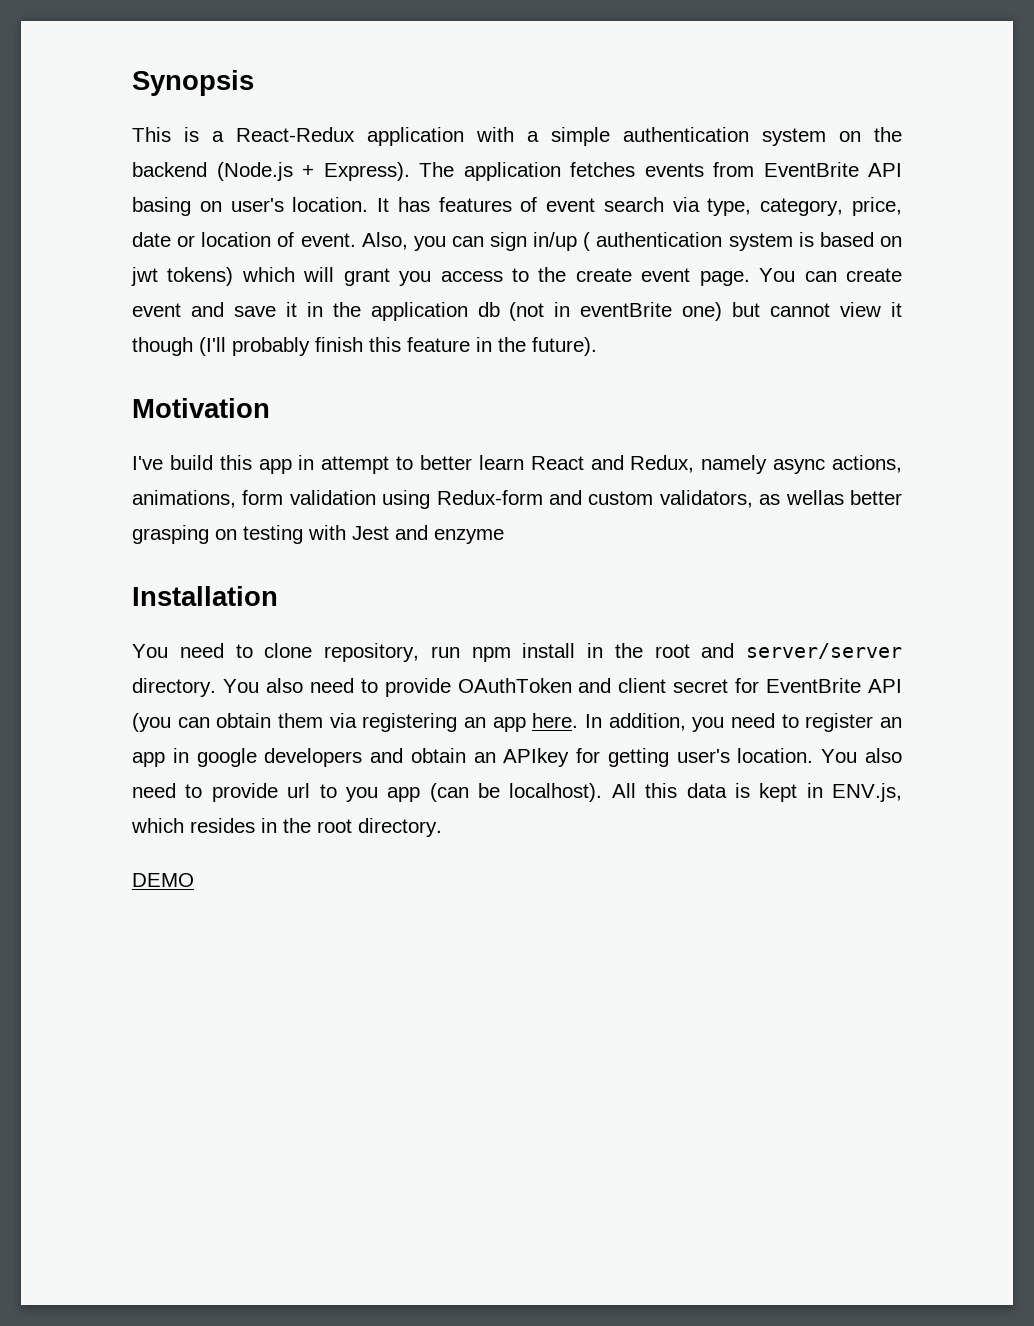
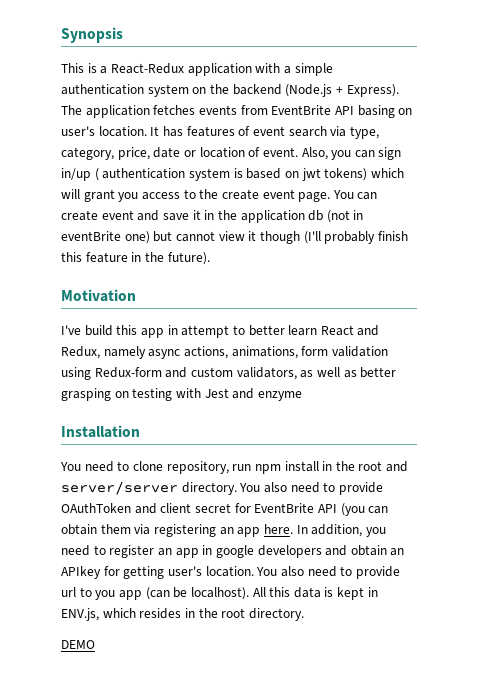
[785,490,844,505] wellas -> [316,367,357,378] well as

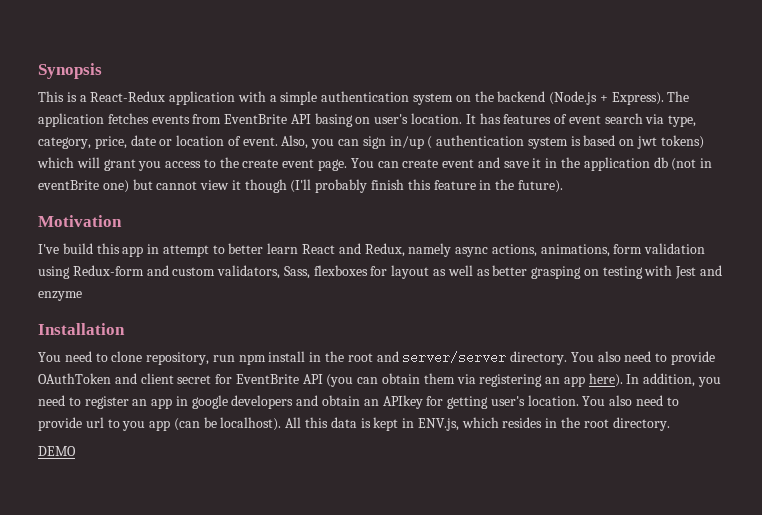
(297, 373) none -> [283,265,430,279] Sass, flexboxes for layout
[263,524,293,534] here. -> [588,373,623,387] here).

